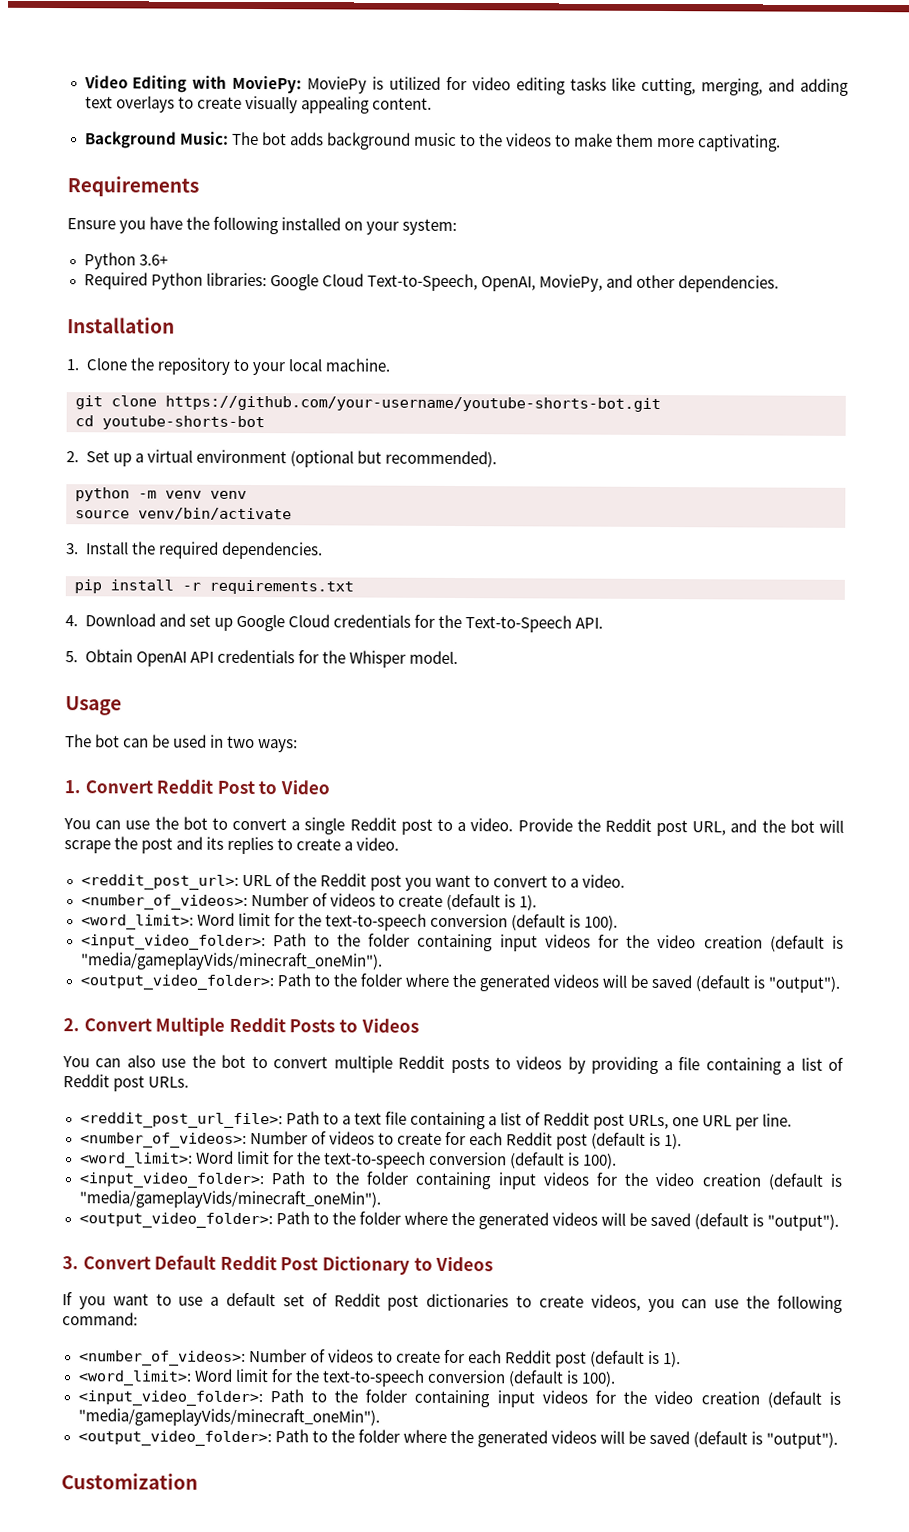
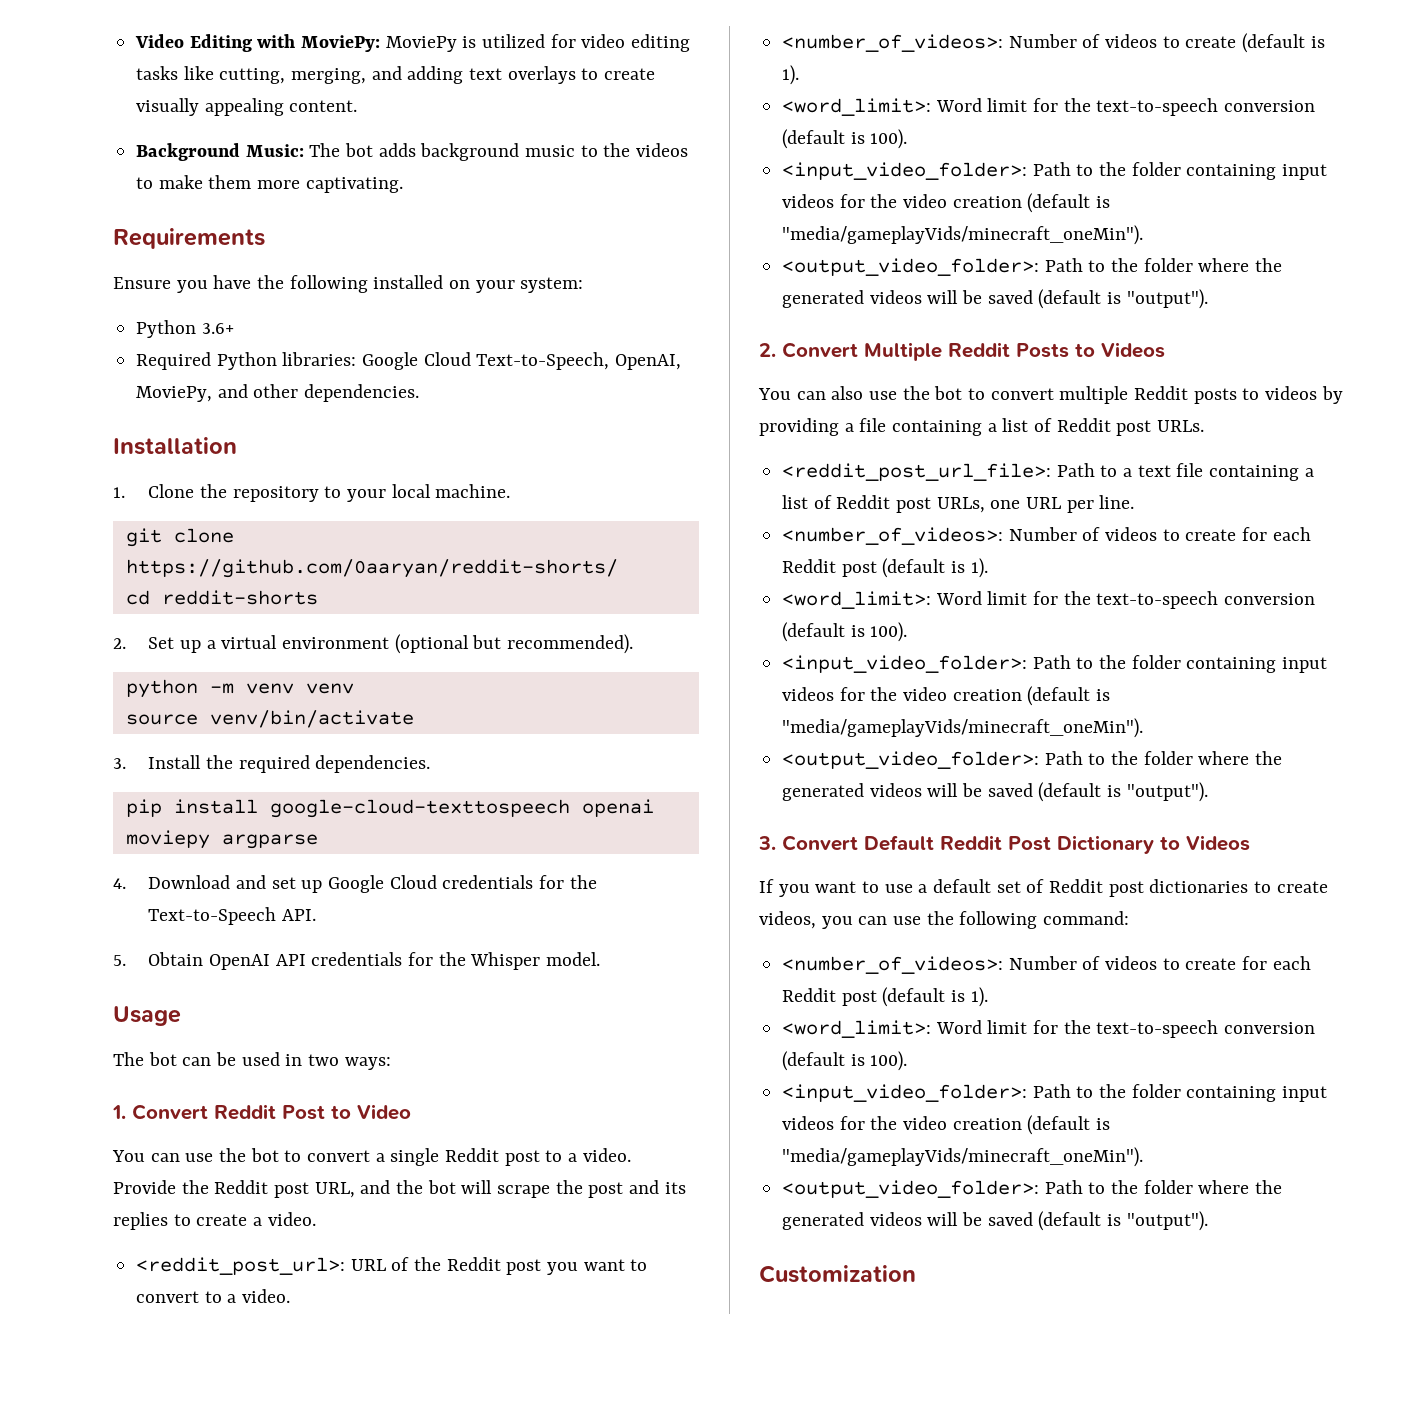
[165,395,661,413] https://github.com/your-username/youtube-shorts-bot.git -> [125,559,618,578] https://github.com/0aaryan/reddit-shorts/
[102,415,265,431] youtube-shorts-bot -> [161,590,318,605] reddit-shorts
[182,579,354,595] -r requirements.txt -> [269,799,654,818] [125,830,318,849] google-cloud-texttospeech openai moviepy argparse

